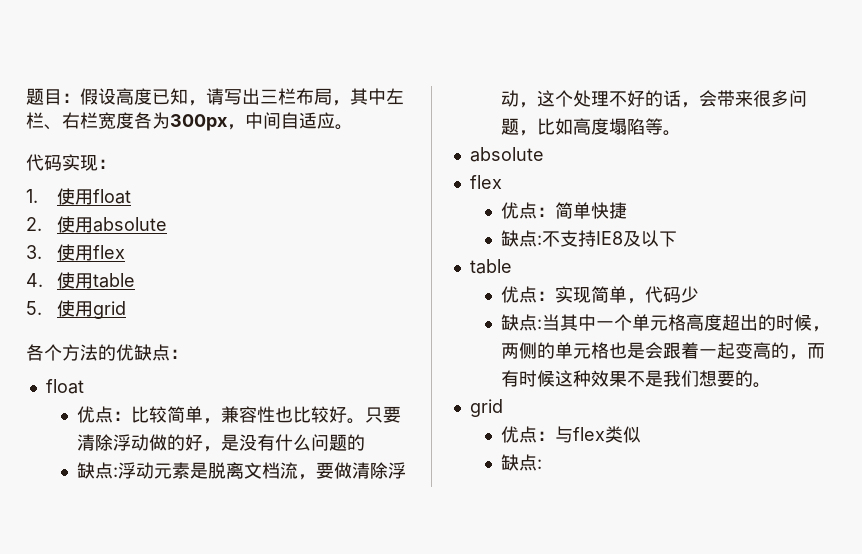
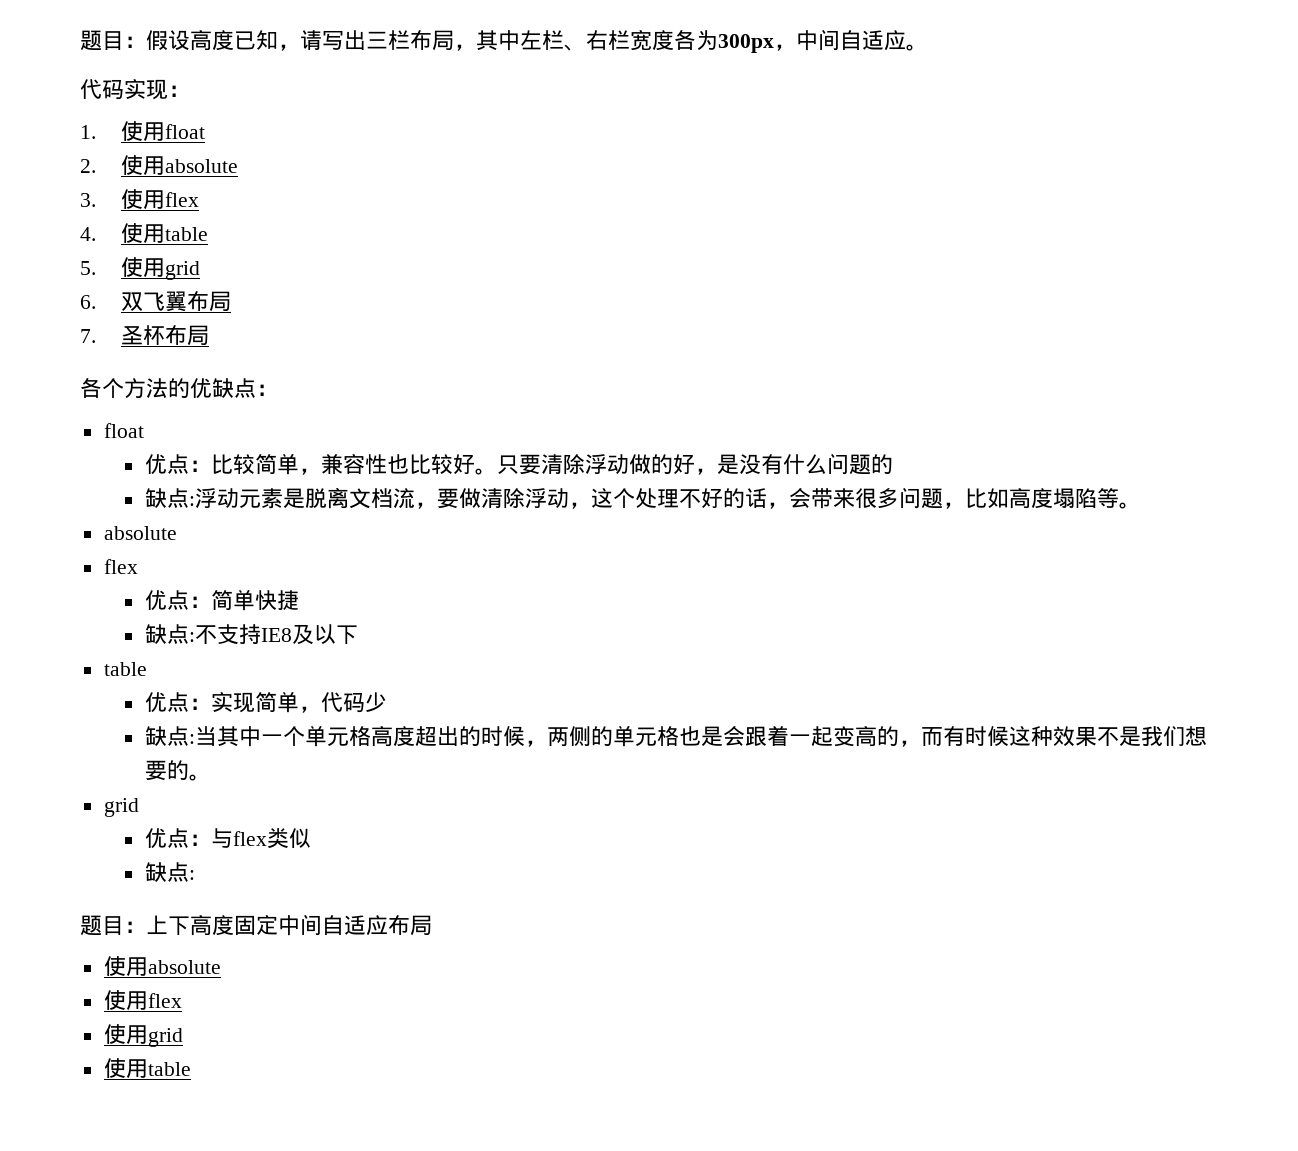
(127, 310) none -> [80,291,231,312] [80,325,209,346] // 6.双飞翼布局 // 7.圣杯布局
(543, 464) none -> [80,914,432,936] [103,956,221,976] [103,990,182,1010] [103,1024,183,1047] [103,1058,191,1078] // 题目：上下高度固定中间自适应布局 // 使用absolute // 使用flex // 使用grid // 使用table

